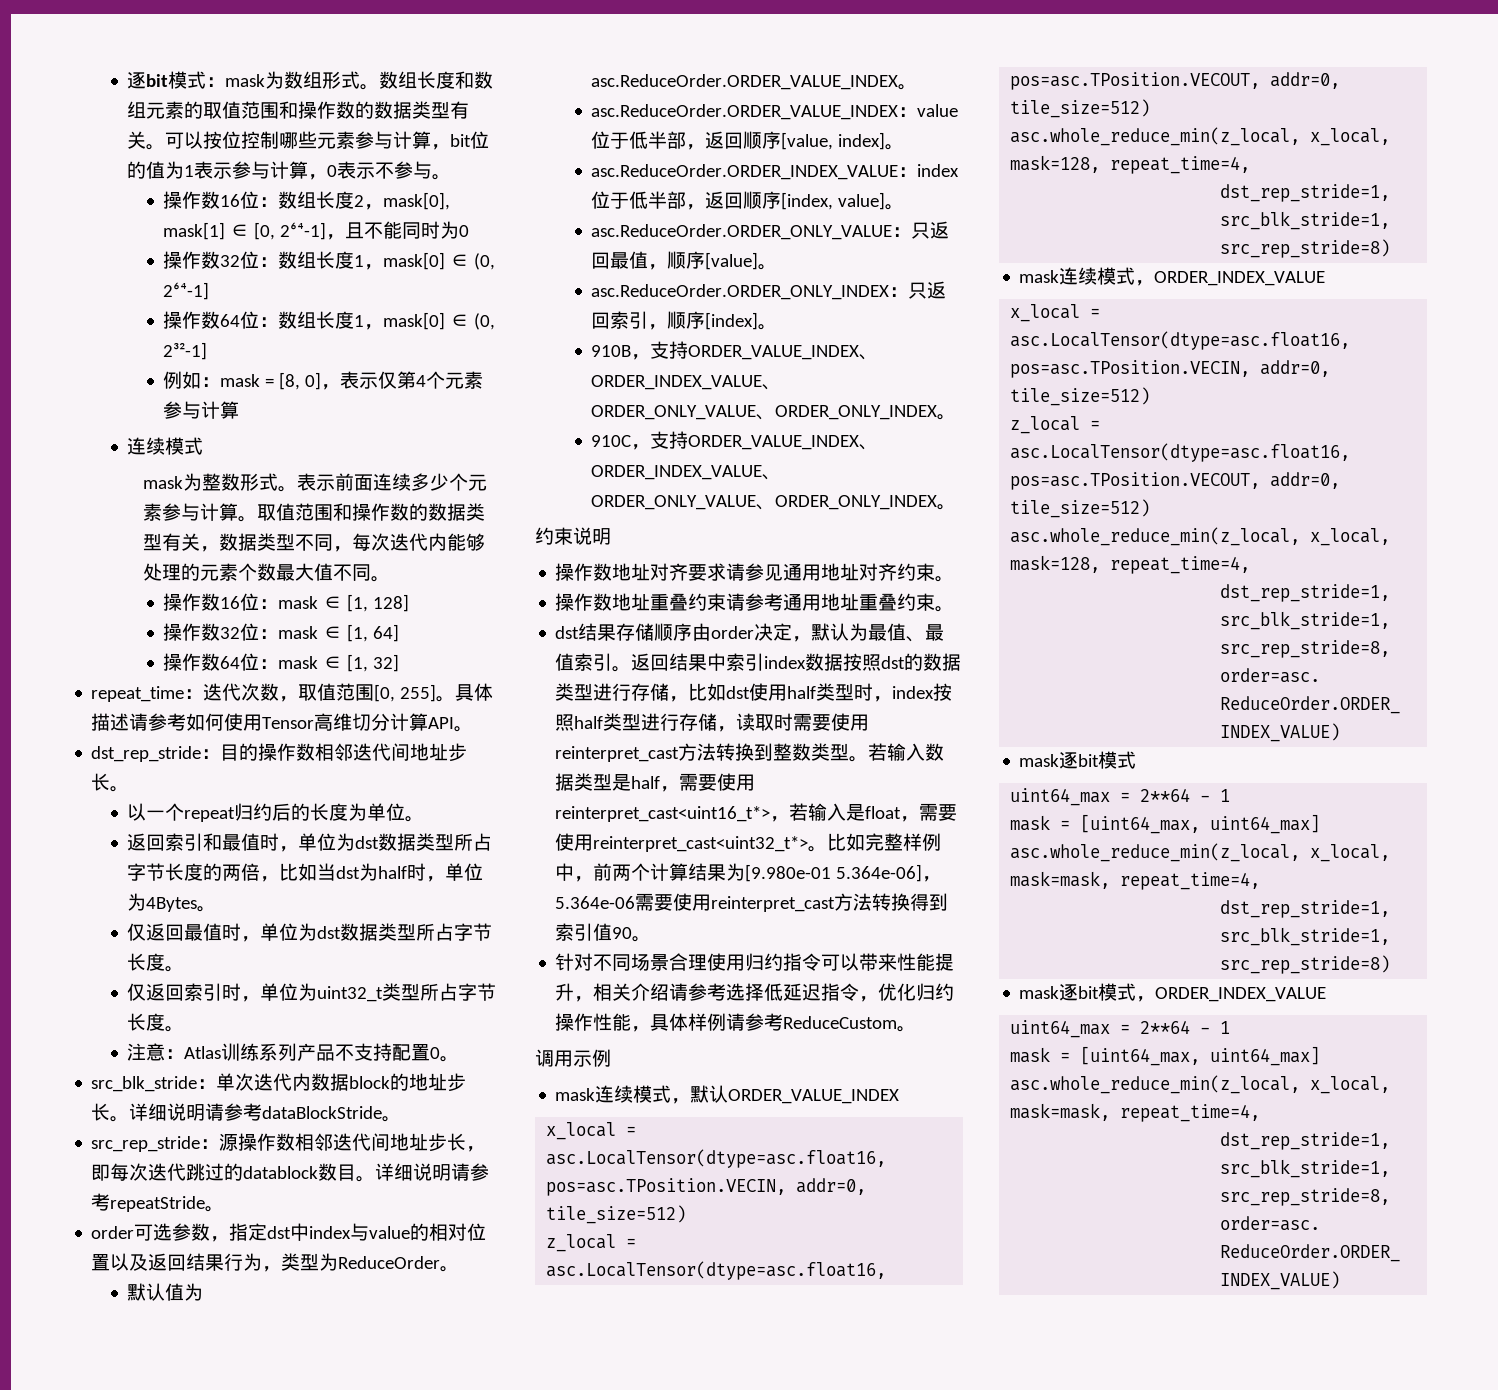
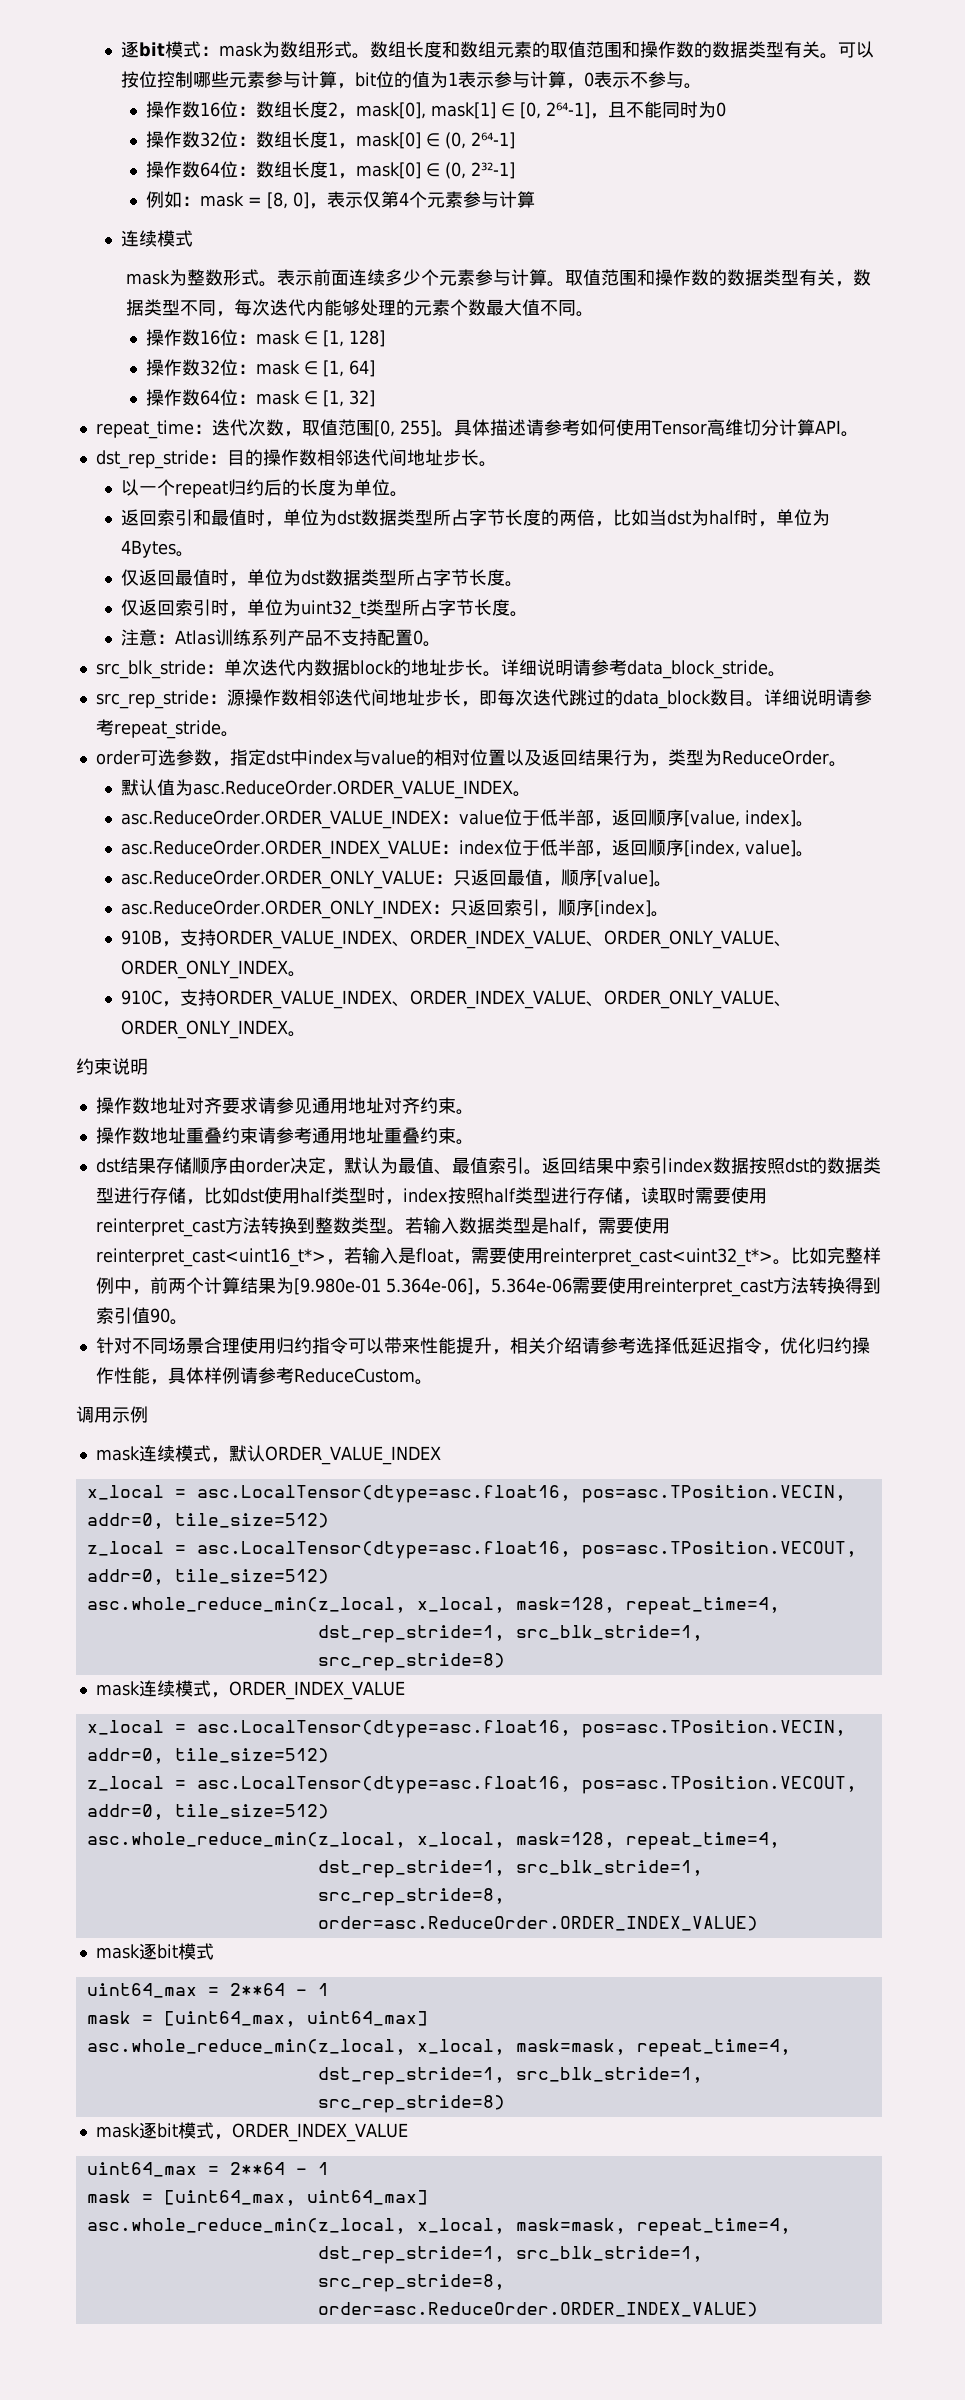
[262,1106,383,1119] dataBlockStride -> [626,660,768,679] data_block_stride
[243,1166,319,1179] datablock -> [622,690,711,709] data_block
[110,1196,206,1212] repeatStride -> [113,720,221,739] repeat_stride

